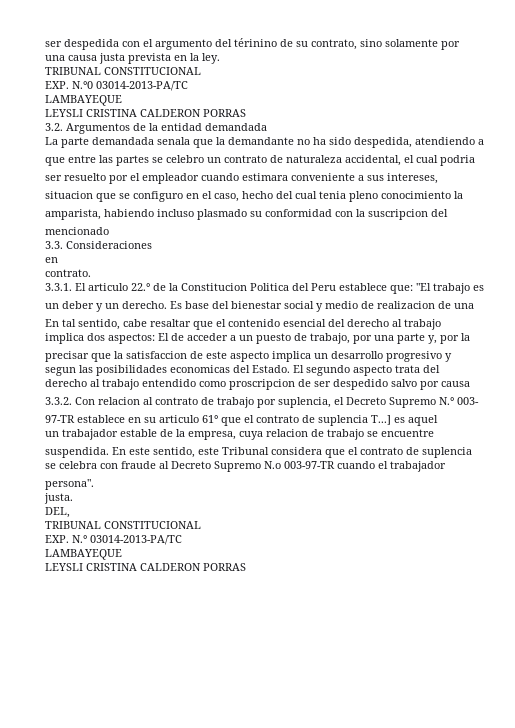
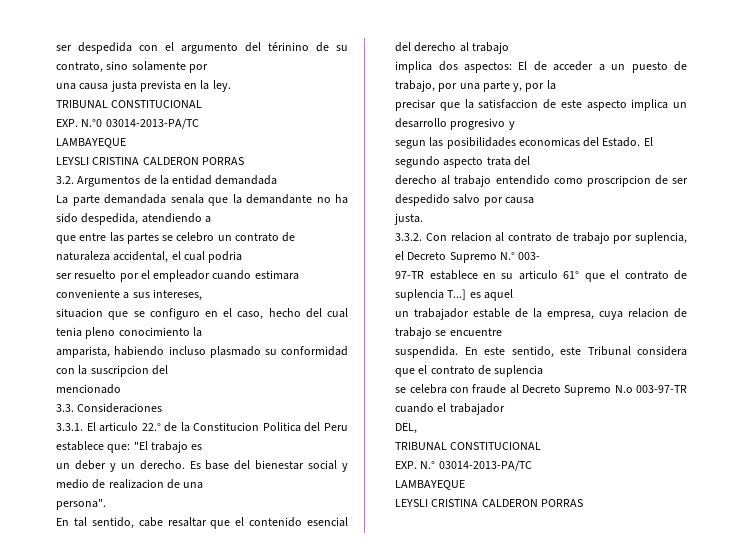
[45,257,59,263] [45,269,92,277] // en // contrato. -> (163, 408) none
(475, 306) none -> [56,498,107,510] // persona".
(471, 384) none -> [394,213,424,225] // justa.
[45,479,95,490] [44,493,74,504] // persona". // justa. -> (505, 409) none

